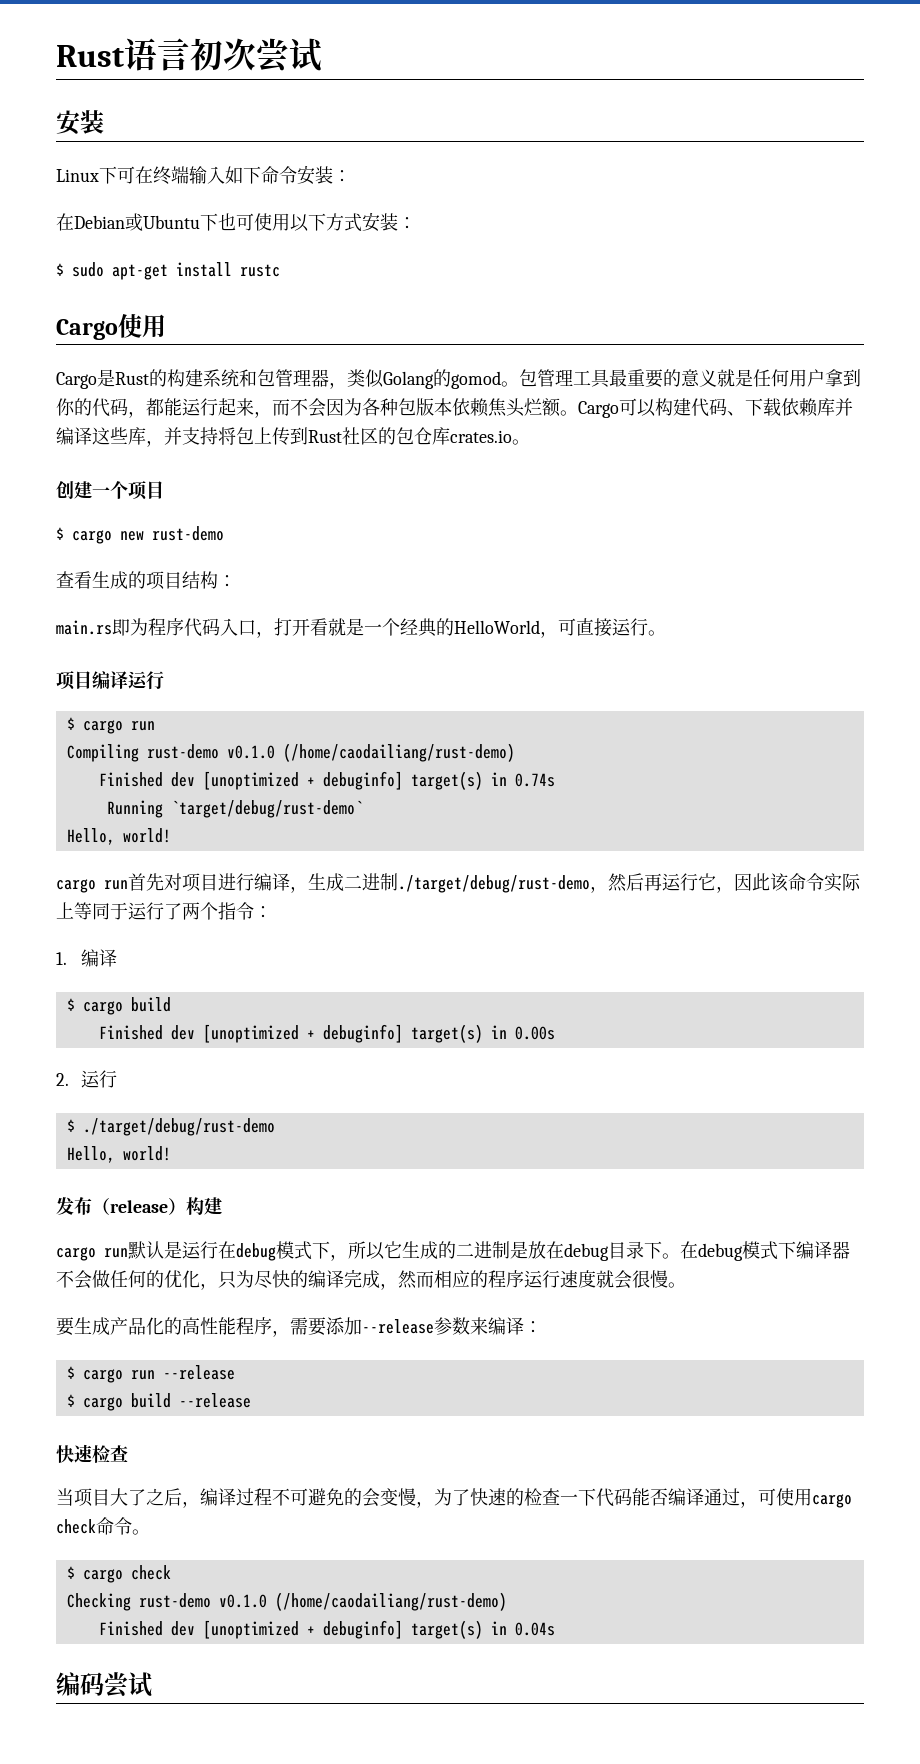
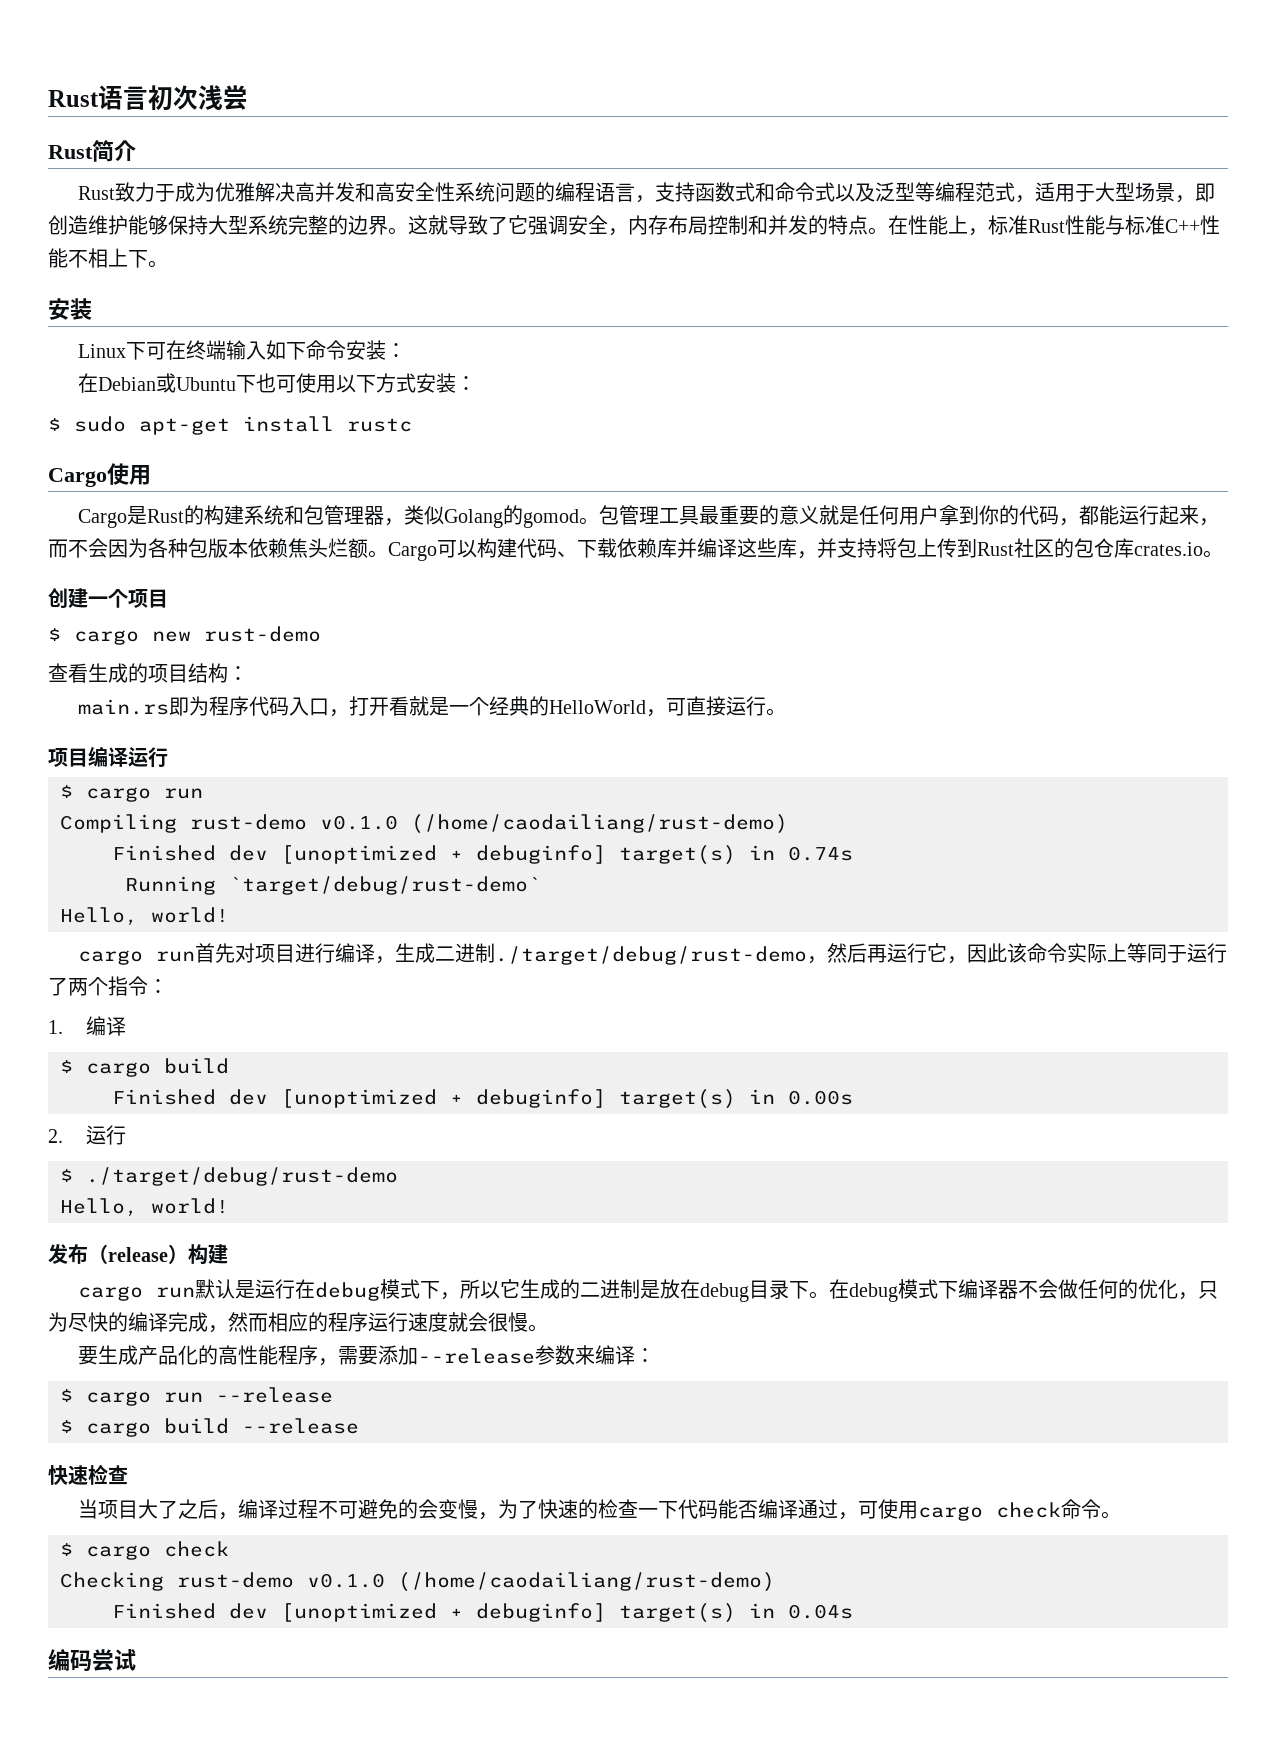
[256,38,322,73] 尝试 -> [198,85,248,110] [48,140,136,162] [77,182,1215,203] [48,215,1220,236] [48,248,168,268] 浅尝 // Rust简介 // Rust致力于成为优雅解决高并发和高安全性系统问题的编程语言，支持函数式和命令式以及泛型等编程范式，适用于大型场景，即创造维护能够保持大型系统完整的边界。这就导致了它强调安全，内存布局控制和并发的特点。在性能上，标准Rust性能与标准C++性能不相上下。

